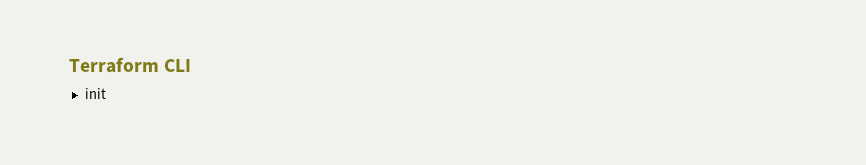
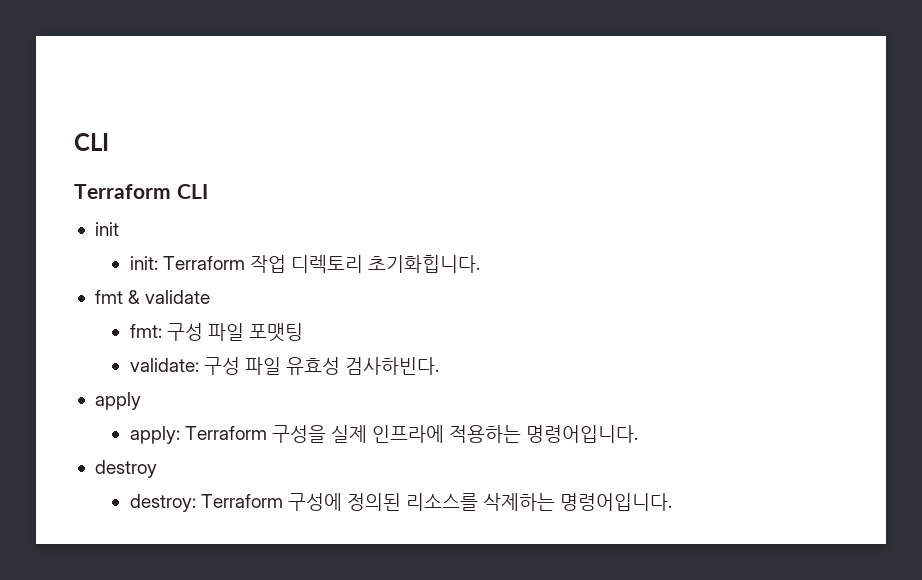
(69, 65) none -> [74,133,109,151] CLI //
(106, 93) none -> [129,255,481,273] [94,290,211,304] [129,323,303,342] [129,357,440,375] [94,392,141,410] [129,425,639,444] [94,460,157,478] [129,493,673,512] // init: Terraform 작업 디렉토리 초기화힙니다. // fmt & validate // fmt: 구성 파일 포맷팅 // validate: 구성 파일 유효성 검사하빈다. // apply // apply: Terraform 구성을 실제 인프라에 적용하는 명령어입니다. // destroy // destroy: Terraform 구성에 정의된 리소스를 삭제하는 명령어입니다.

